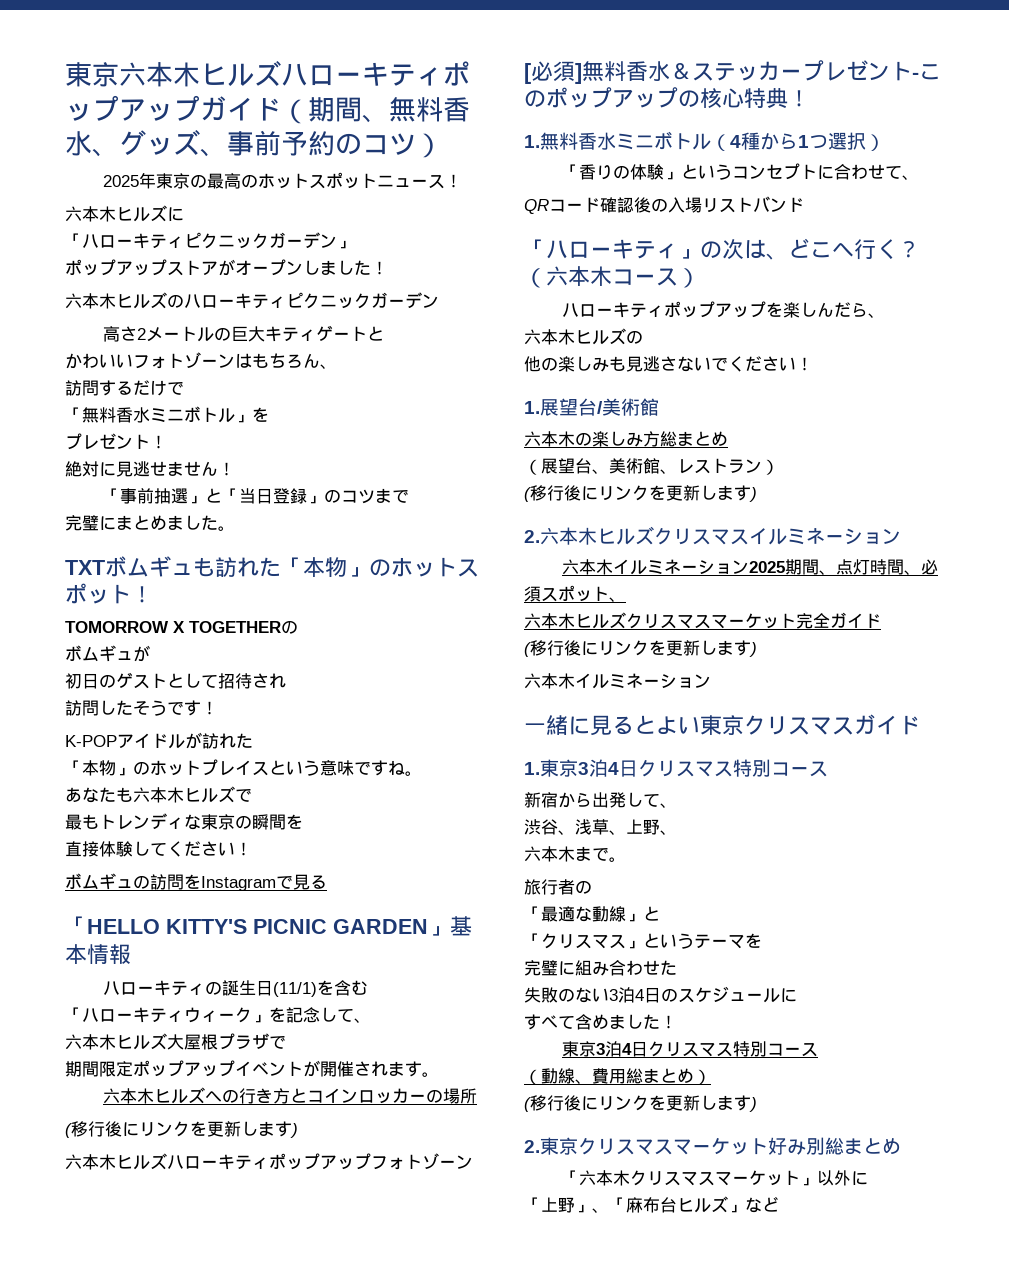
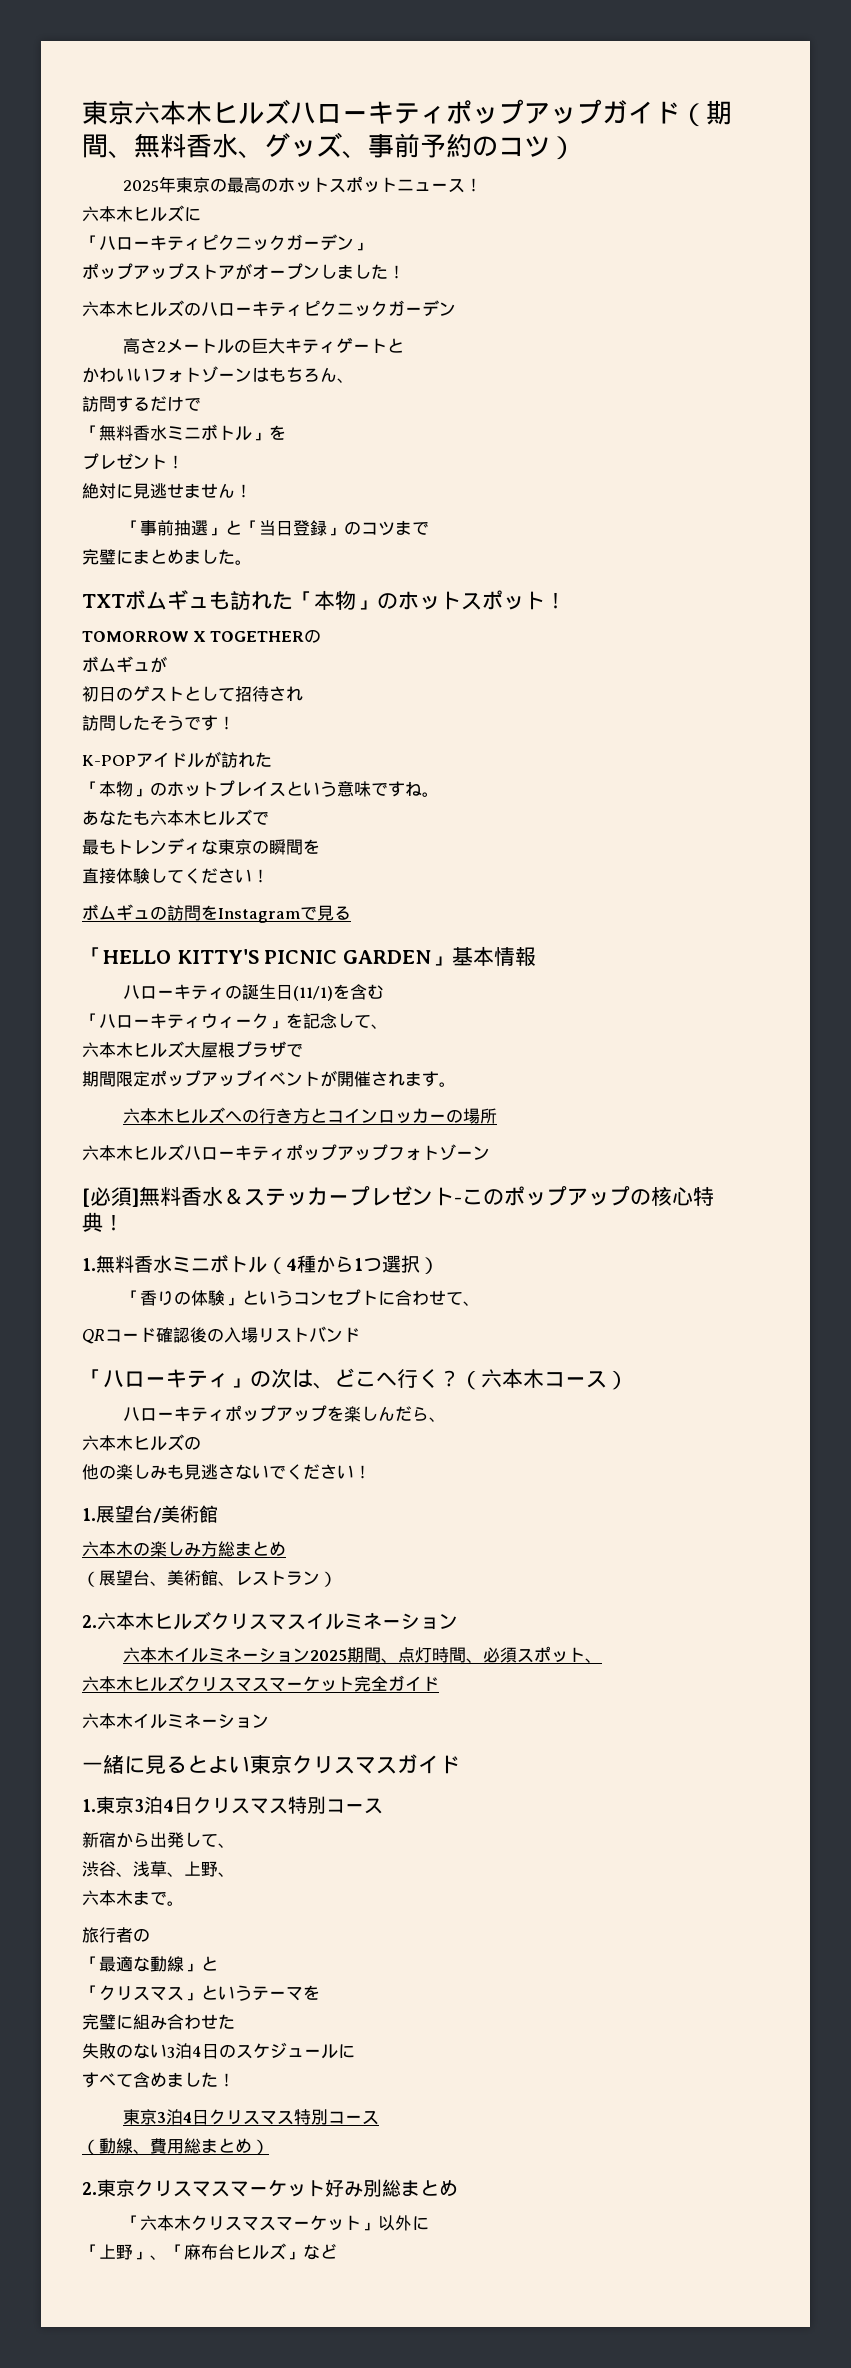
[65,1121,298,1138] // (移行後にリンクを更新します) -> (498, 1116) none
[524,485,757,502] // (移行後にリンクを更新します) -> (337, 1579) none
[524,640,757,657] // (移行後にリンクを更新します) -> (439, 1683) none
[524,1095,757,1112] // (移行後にリンクを更新します) -> (269, 2147) none

